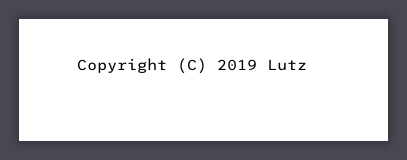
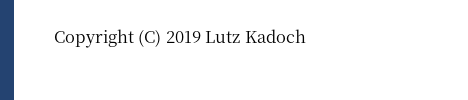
(307, 65) none -> [244,29,306,43] Kadoch

